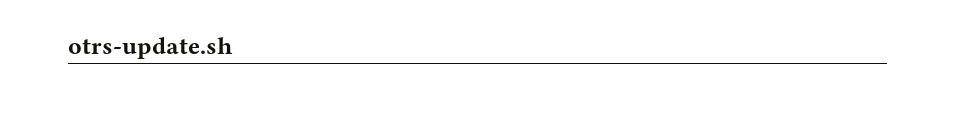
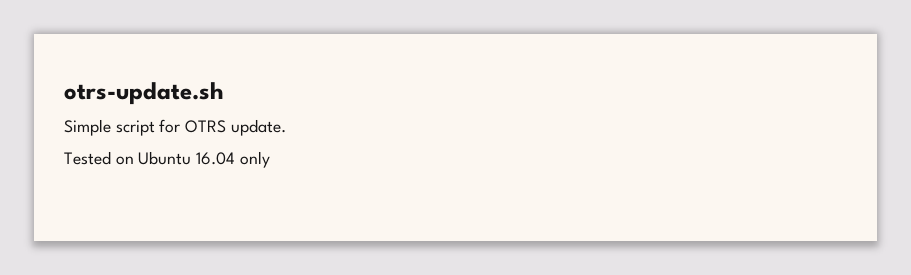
(233, 48) none -> [64,119,286,136] [64,151,270,168] // Simple script for OTRS update. // Tested on Ubuntu 16.04 only

